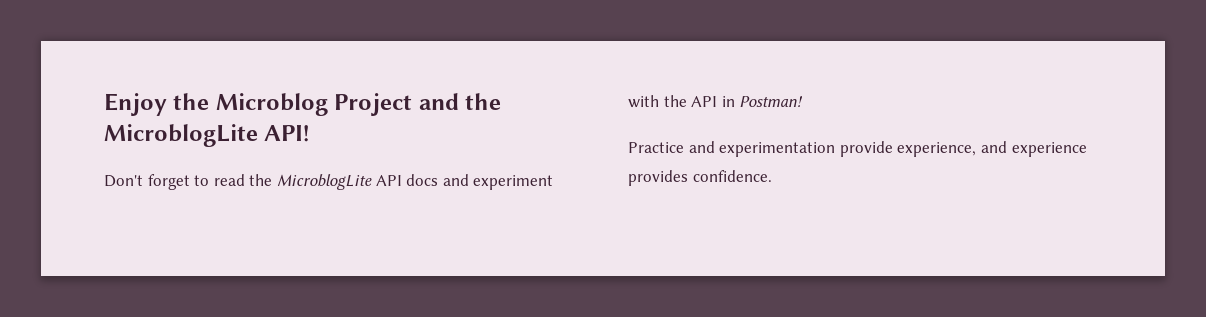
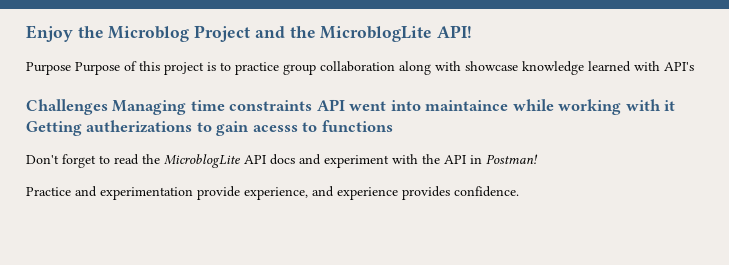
(310, 133) none -> [26,61,694,75] [26,99,676,115] [26,120,393,136] // Purpose Purpose of this project is to practice group collaboration along with showcase knowledge learned with API's // Challenges Managing time constraints API went into maintaince while working with it Getting autherizations to gain acesss to functions

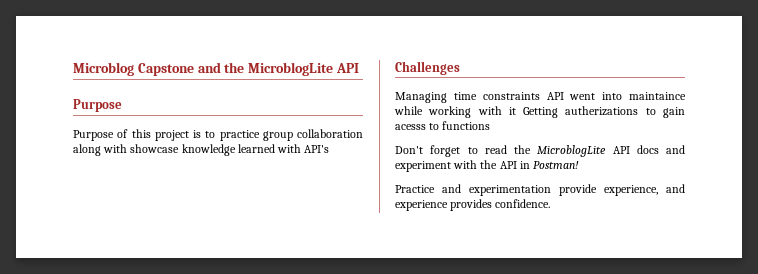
[26,25,251,42] Enjoy the Microblog Project -> [73,62,194,76] Microblog Capstone
[437,25,473,38] [26,62,71,75] API! // Purpose -> [335,63,359,73] [73,99,122,112] API // Purpose //
(108, 107) none -> (460, 68) //

